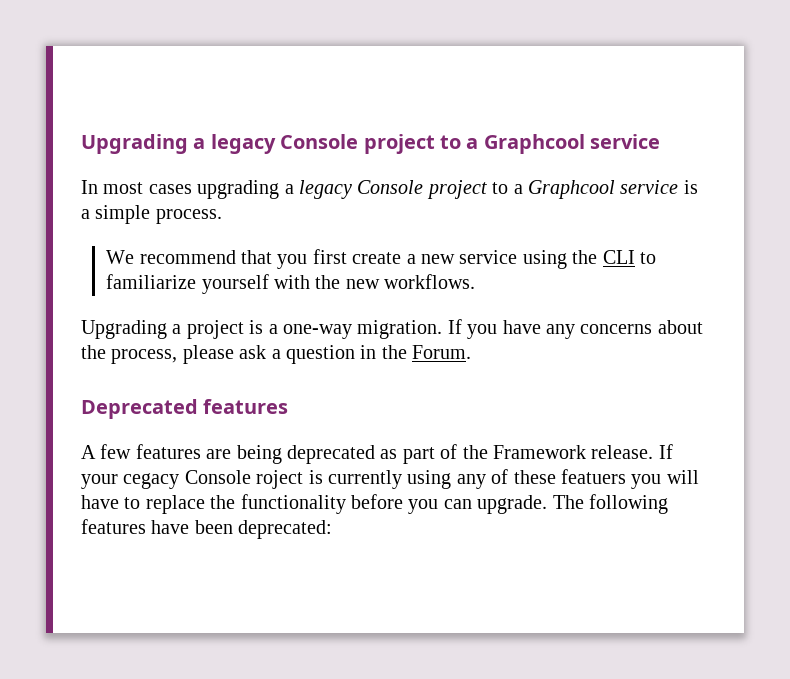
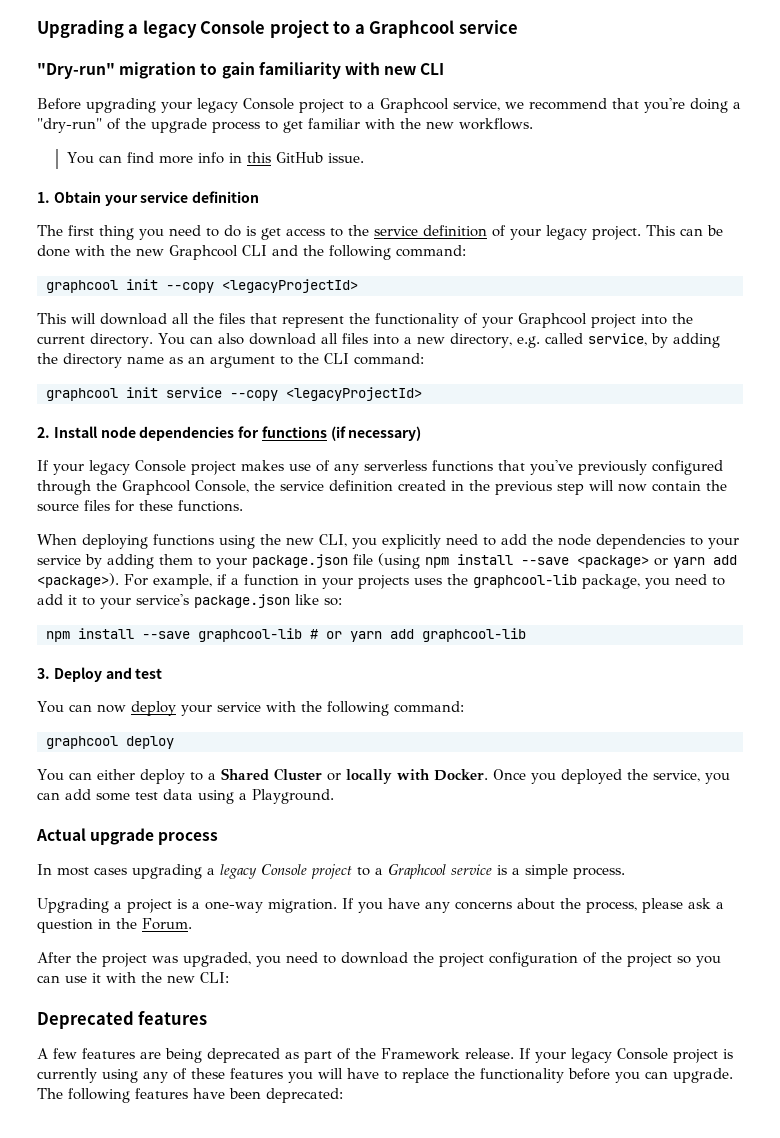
(661, 141) none -> [37,62,445,79] [37,98,741,113] [37,118,533,133] [66,152,364,164] [37,191,260,206] [37,225,723,240] [37,245,466,260] [46,279,358,293] [37,313,693,328] [37,333,720,348] [37,353,424,368] [46,387,422,401] [37,426,422,441] [37,460,723,475] [37,480,727,495] [37,500,243,512] [37,534,739,549] [37,553,737,569] [37,573,725,589] [37,594,342,609] [46,628,526,642] [37,667,163,682] [37,701,464,716] [46,736,174,749] [37,768,730,784] [37,789,334,804] [36,828,219,845] // "Dry-run" migration to gain familiarity with new CLI // Before upgrading your legacy Console project to a Graphcool service, we recommend that you're doing a "dry-run" of the upgrade process to get familiar with the new workflows. // You can find more info in this GitHub issue. // 1. Obtain your service definition // The first thing you need to do is get access to the service definition of your legacy project. This can be done with the new Graphcool CLI and the following command: // graphcool init --copy <legacyProjectId> // This will download all the files that represent the functionality of your Graphcool project into the current directory. You can also download all files into a new directory, e.g. called service, by adding the directory name as an argument to the CLI command: // graphcool init service --copy <legacyProjectId> // 2. Install node dependencies for functions (if necessary) // If your legacy Console project makes use of any serverless functions that you've previously configured through the Graphcool Console, the service definition created in the previous step will now contain the source files for these functions. // When deploying functions using the new CLI, you explicitly need to add the node dependencies to your service by adding them to your package.json file (using npm install --save <package> or yarn add <package>). For example, if a function in your projects uses the graphcool-lib package, you need to add it to your service's package.json like so: // npm install --save graphcool-lib # or yarn add graphcool-lib // 3. Deploy and test // You can now deploy your service with the following command: // graphcool deploy // You can either deploy to a Shared Cluster or locally with Docker. Once you deployed the service, you can add some test data using a Playground. // Actual upgrade process
[106,249,657,269] [106,274,476,294] // We recommend that you first create a new service using the CLI to familiarize yourself with the new workflows. -> (625, 873) none
(472, 352) none -> [37,952,721,967] [37,972,229,983] // After the project was upgraded, you need to download the project configuration of the project so you can use it with the new CLI:
[123,470,304,489] cegacy Console roject -> [571,1048,718,1063] legacy Console project
[560,469,626,484] featuers -> [230,1068,283,1079] features

